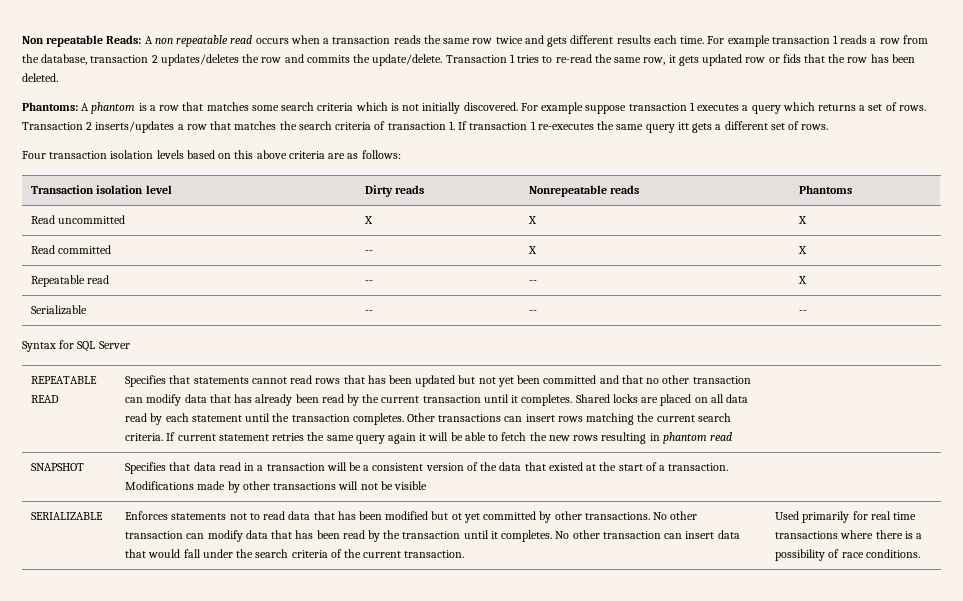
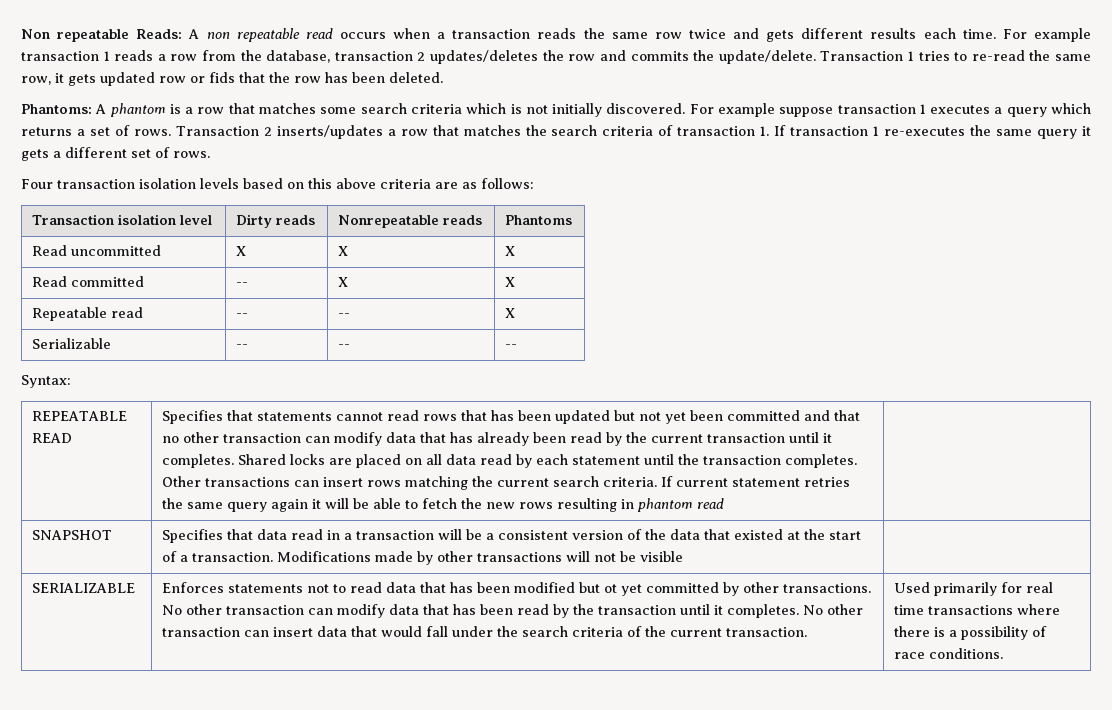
[677,122,689,130] itt -> [1082,126,1092,136] it
[22,340,130,352] Syntax for SQL Server -> [21,375,71,388] Syntax:

